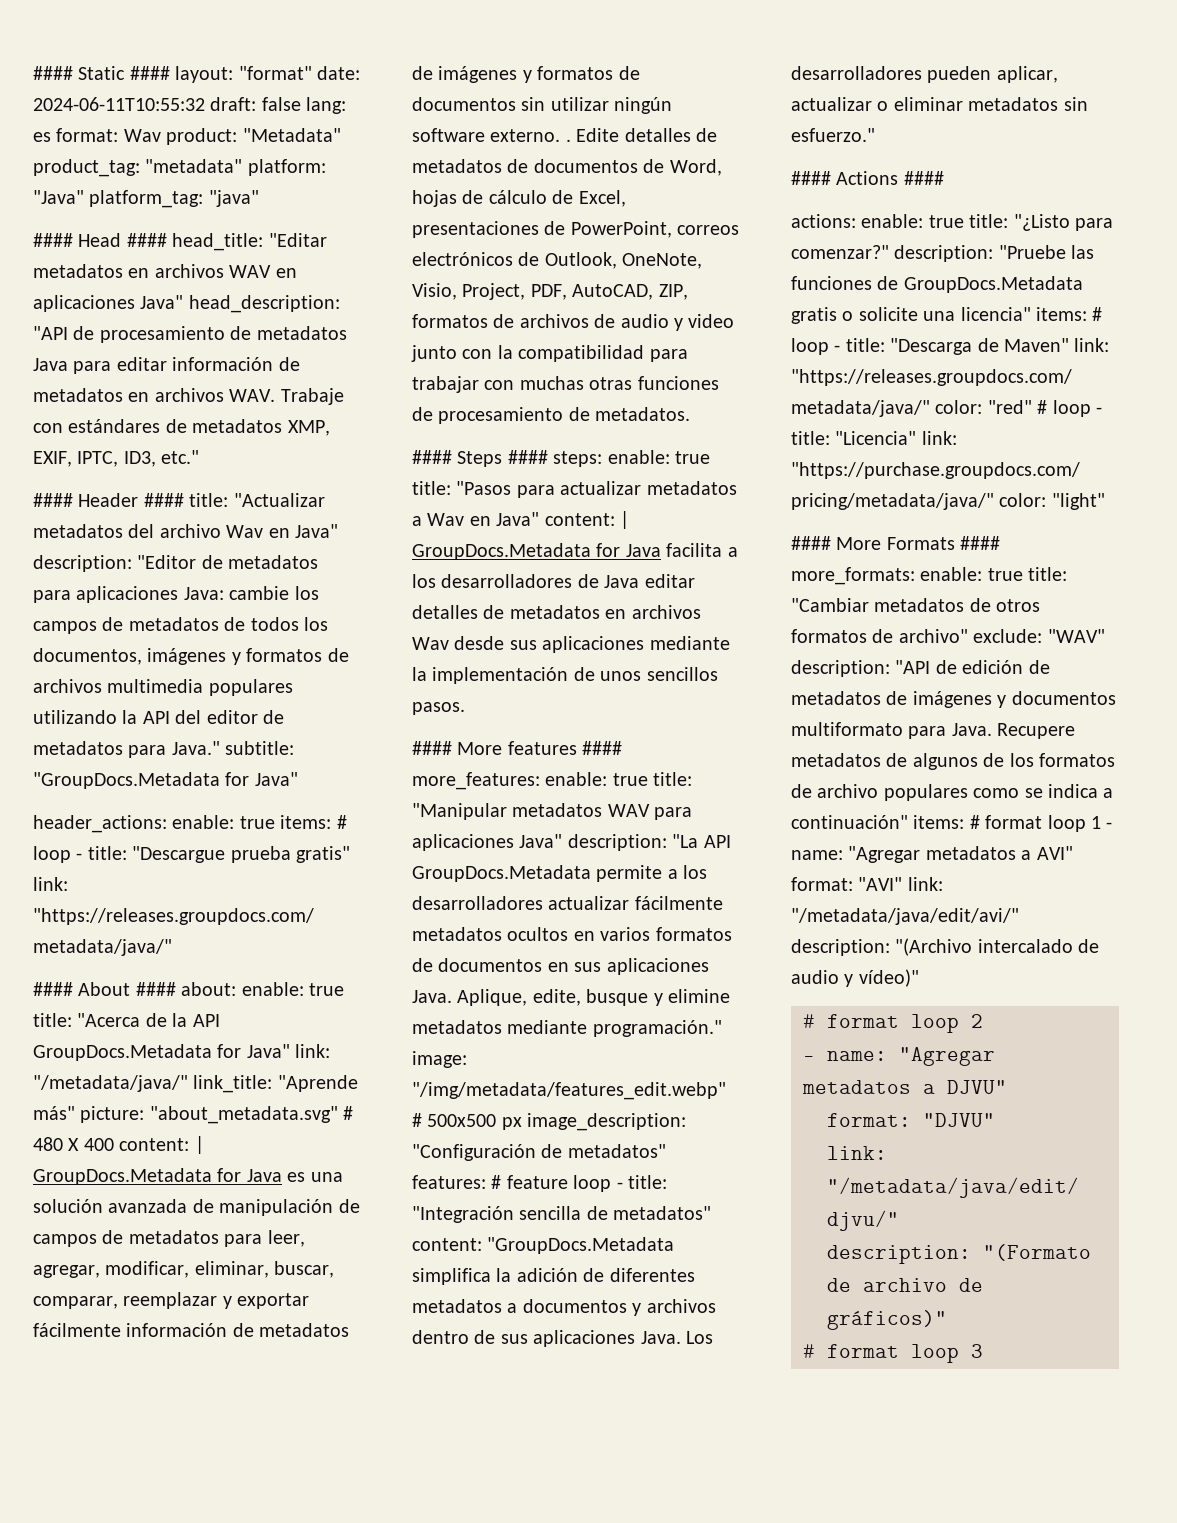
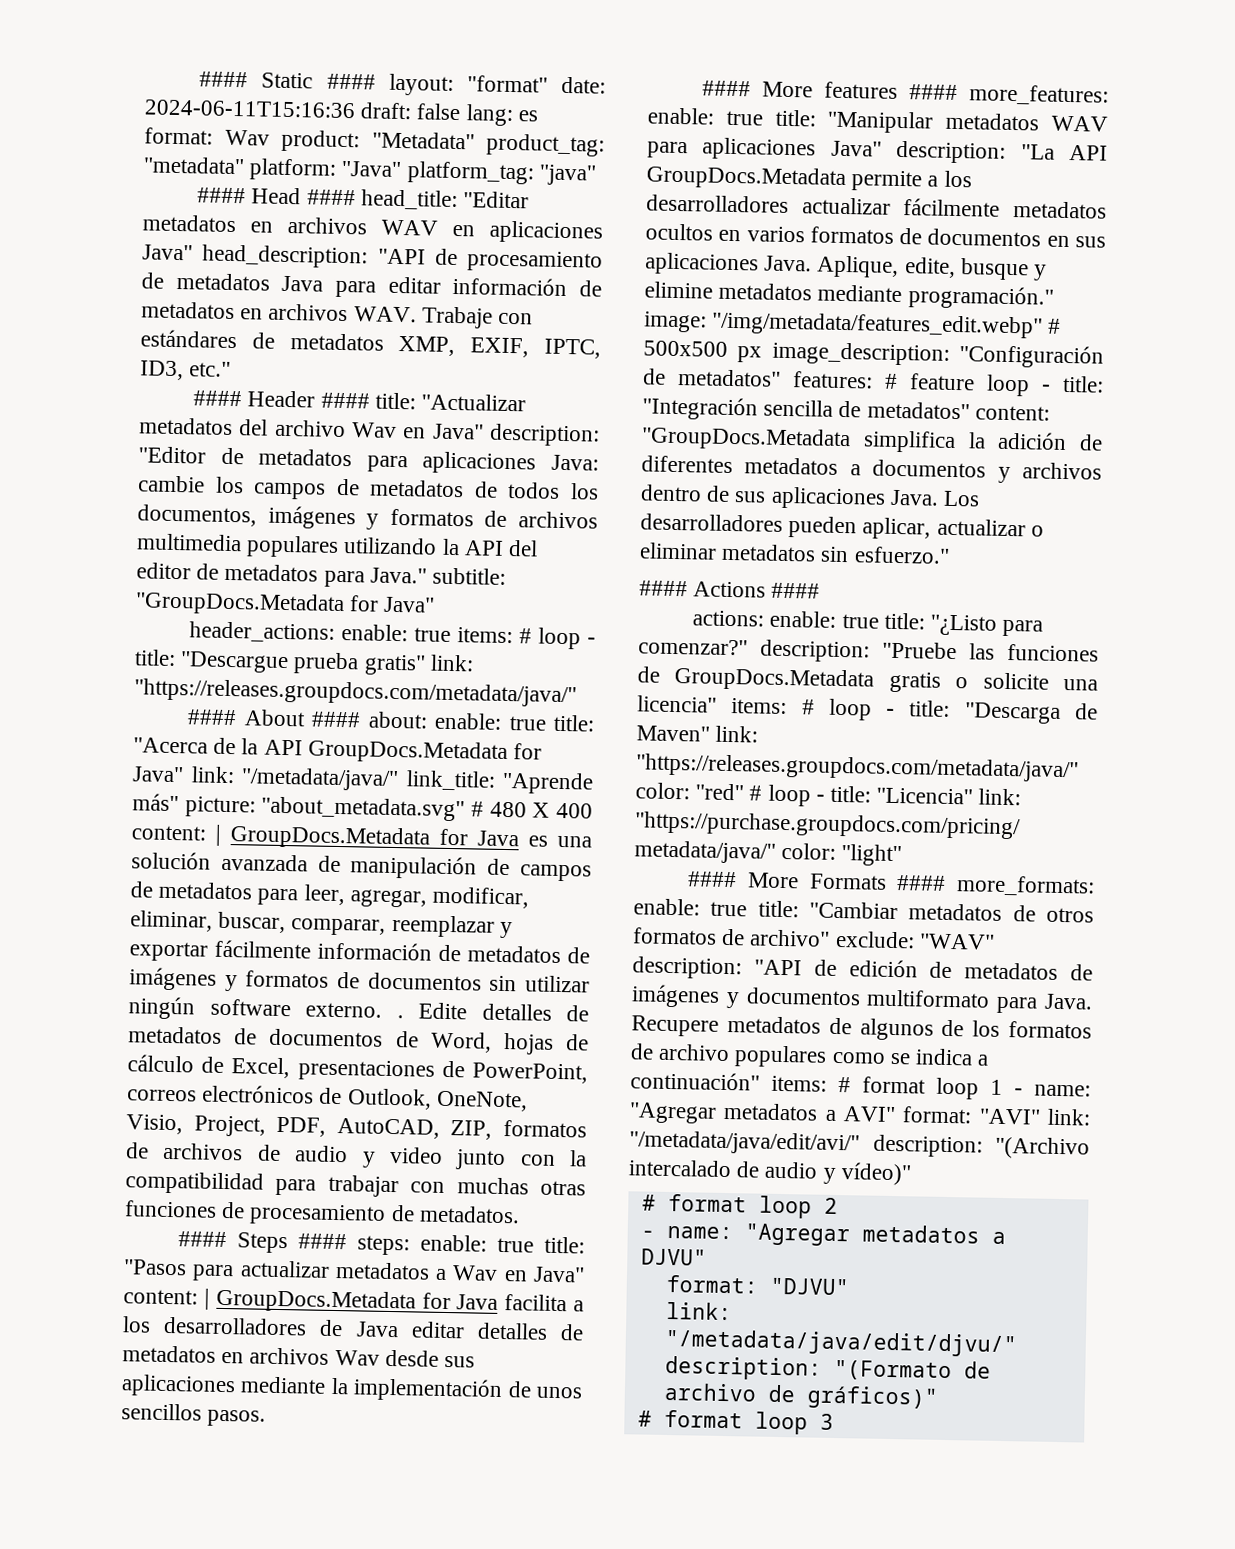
[33,97,205,111] 2024-06-11T10:55:32 -> [144,99,356,119] 2024-06-11T15:16:36

